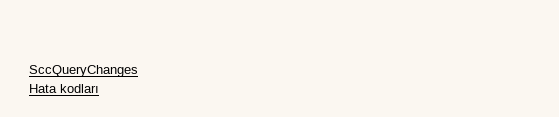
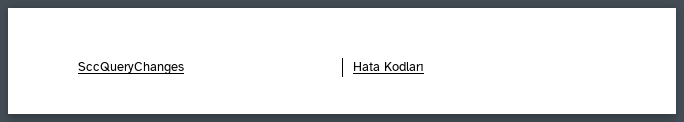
[60,84,99,93] kodları -> [384,62,424,71] Kodları

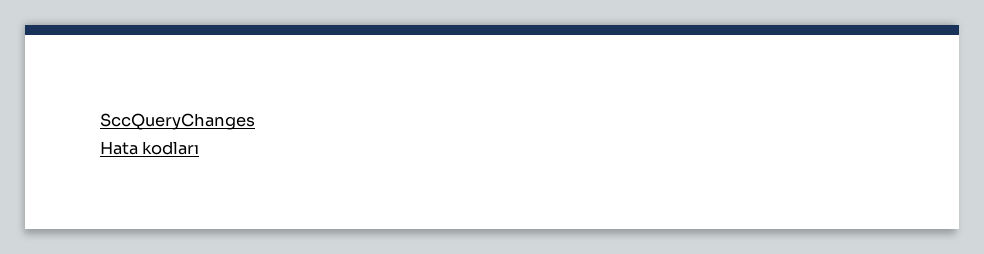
[384,62,424,71] Kodları -> [142,141,200,155] kodları

